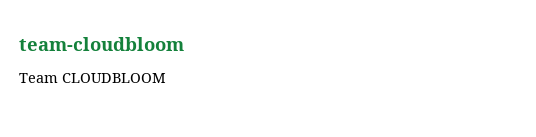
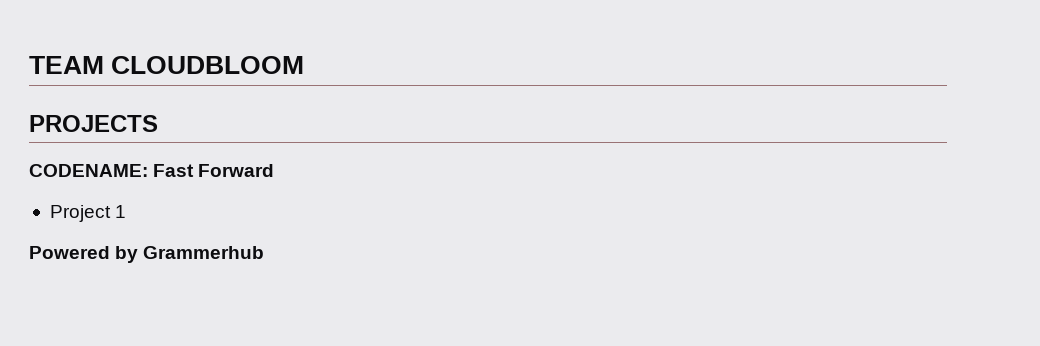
[19,37,184,51] [19,73,166,83] team-cloudbloom // Team CLOUDBLOOM -> [29,56,305,74] [29,115,158,132] [29,164,275,177] [49,205,127,222] [29,246,265,263] TEAM CLOUDBLOOM // PROJECTS // CODENAME: Fast Forward // Project 1 // Powered by Grammerhub

